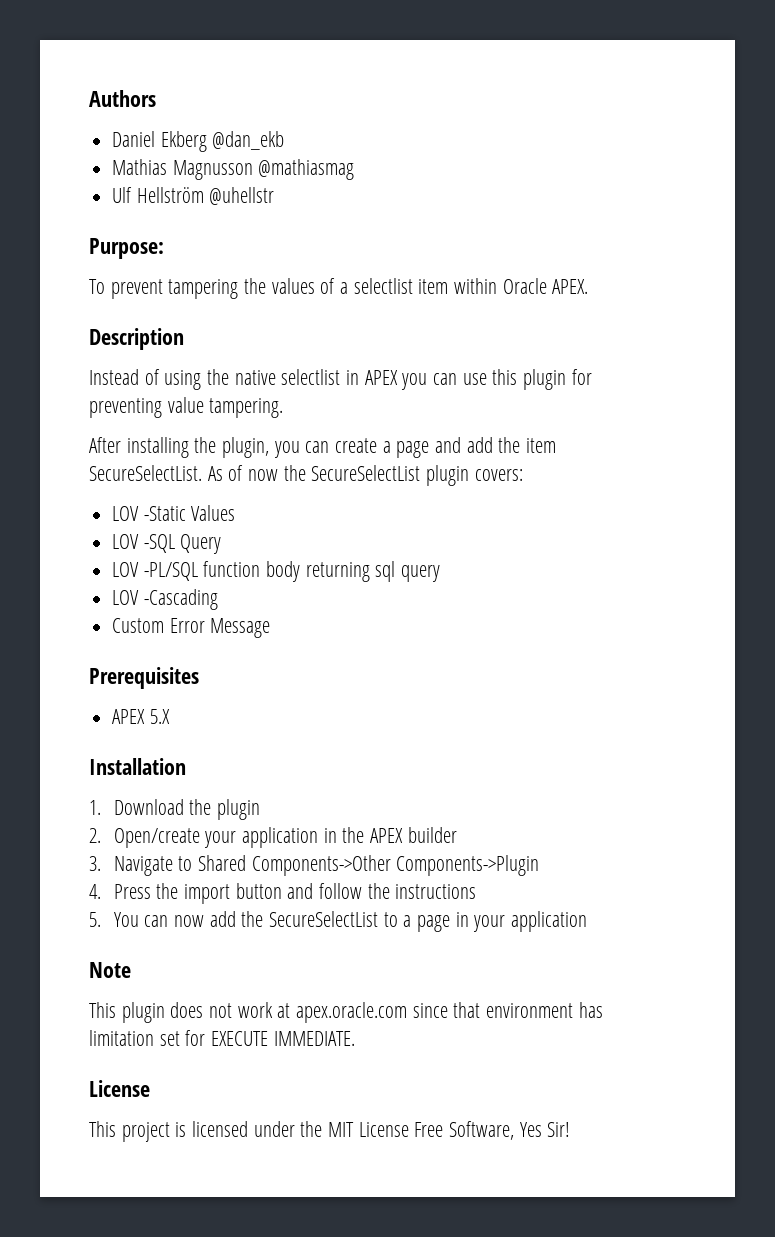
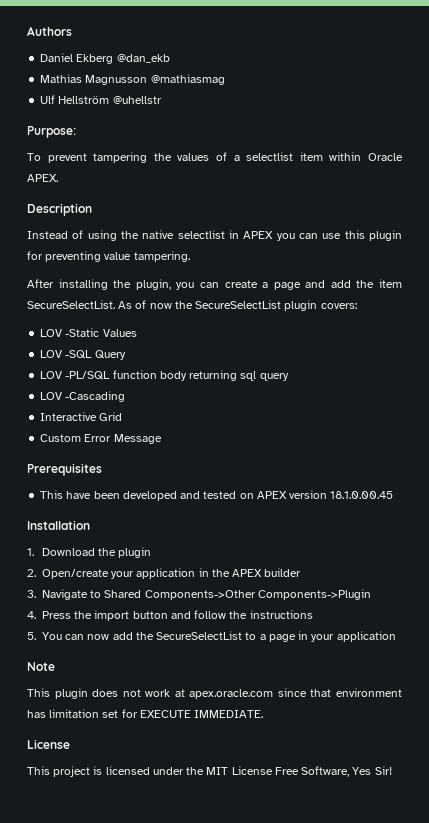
(218, 599) none -> [40,412,123,421] // Interactive Grid
[112,709,170,724] APEX 5.X -> [40,490,394,501] This have been developed and tested on APEX version 18.1.0.00.45

